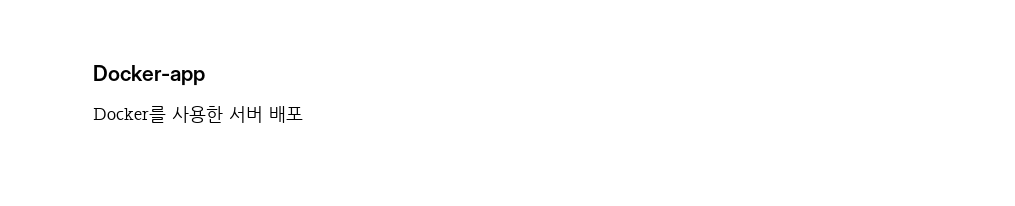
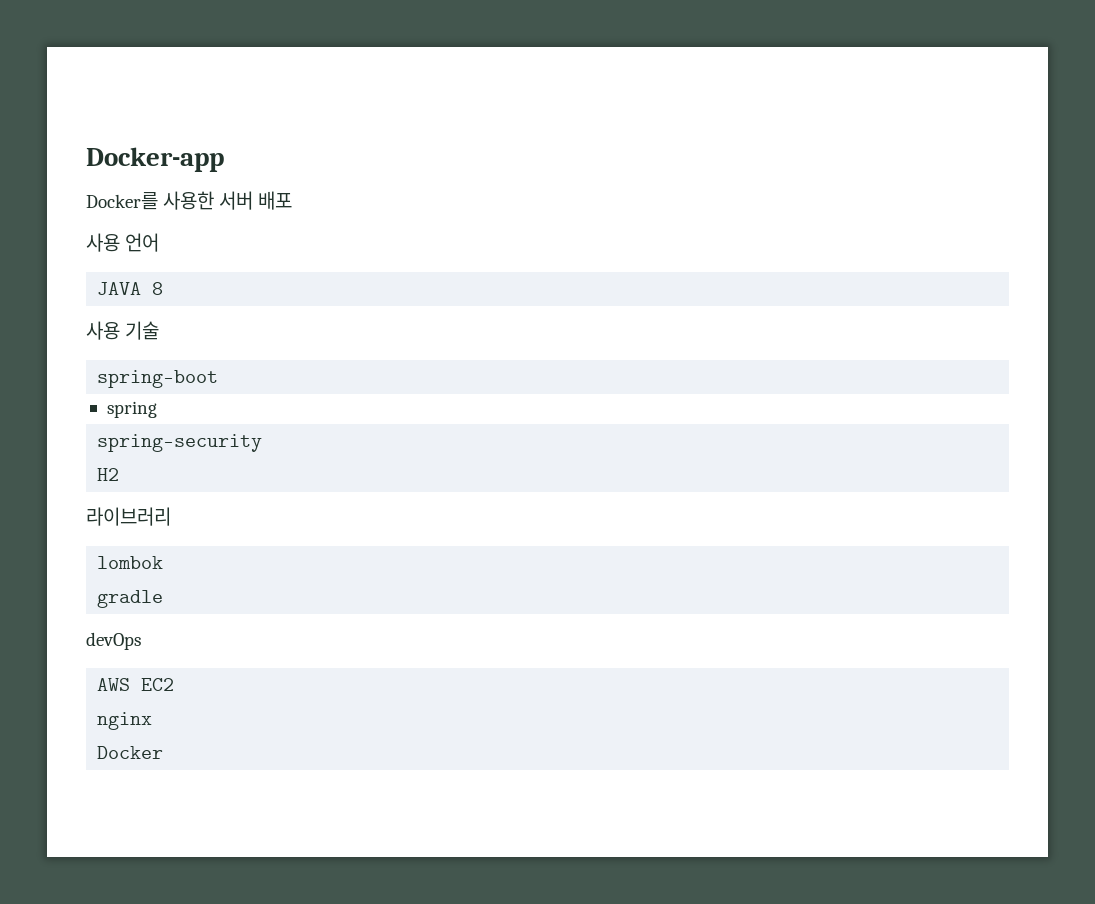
(303, 114) none -> [86,233,160,252] [97,282,164,295] [86,321,160,340] [97,370,219,388] [106,401,157,418] [97,434,263,452] [97,468,120,481] [86,507,171,526] [97,556,164,569] [97,590,164,608] [86,632,141,650] [97,678,175,691] [97,712,153,730] [97,746,164,759] // 사용 언어 // JAVA 8 // 사용 기술 // spring-boot // spring // spring-security // H2 // 라이브러리 // lombok // gradle // devOps // AWS EC2 // nginx // Docker

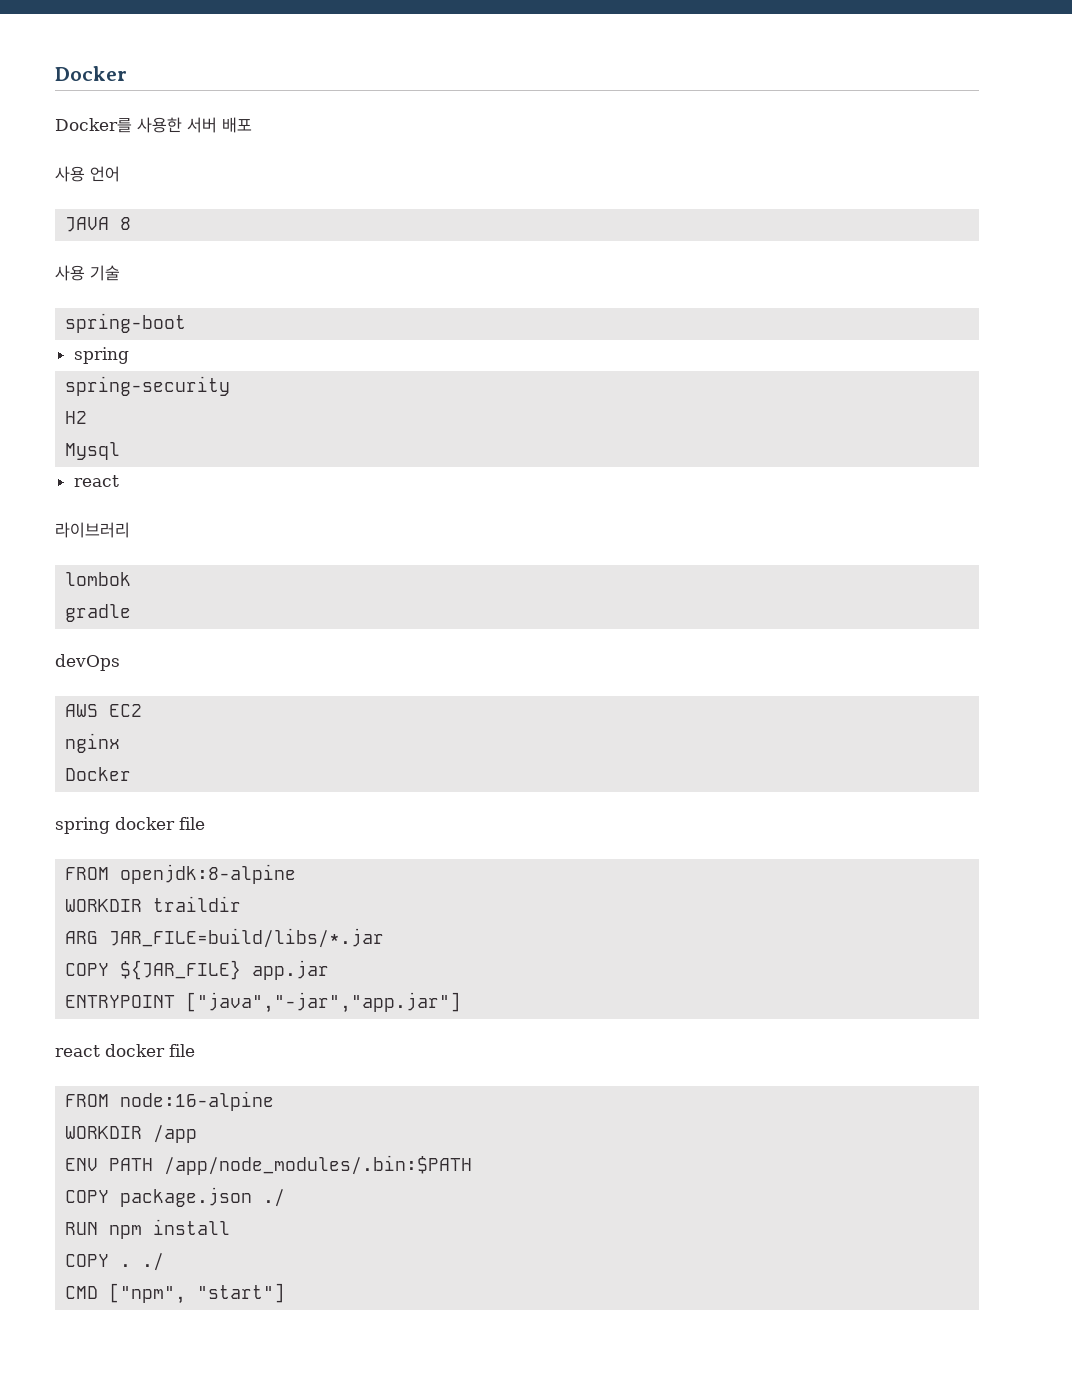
[86,147,224,172] Docker-app -> [55,66,127,81] Docker
(120, 474) none -> [65,442,121,460] [73,475,119,487] // Mysql // react
(164, 752) none -> [55,817,205,834] [65,864,297,884] [65,896,242,912] [65,928,385,948] [65,960,330,980] [65,992,462,1013] [55,1044,195,1057] [65,1091,275,1111] [65,1125,198,1143] [65,1155,473,1175] [65,1187,286,1207] [65,1219,231,1239] [65,1253,165,1271] [65,1283,286,1304] // spring docker file // FROM openjdk:8-alpine // WORKDIR traildir // ARG JAR_FILE=build/libs/*.jar // COPY ${JAR_FILE} app.jar // ENTRYPOINT ["java","-jar","app.jar"] // react docker file // FROM node:16-alpine // WORKDIR /app // ENV PATH /app/node_modules/.bin:$PATH // COPY package.json ./ // RUN npm install // COPY . ./ // CMD ["npm", "start"]

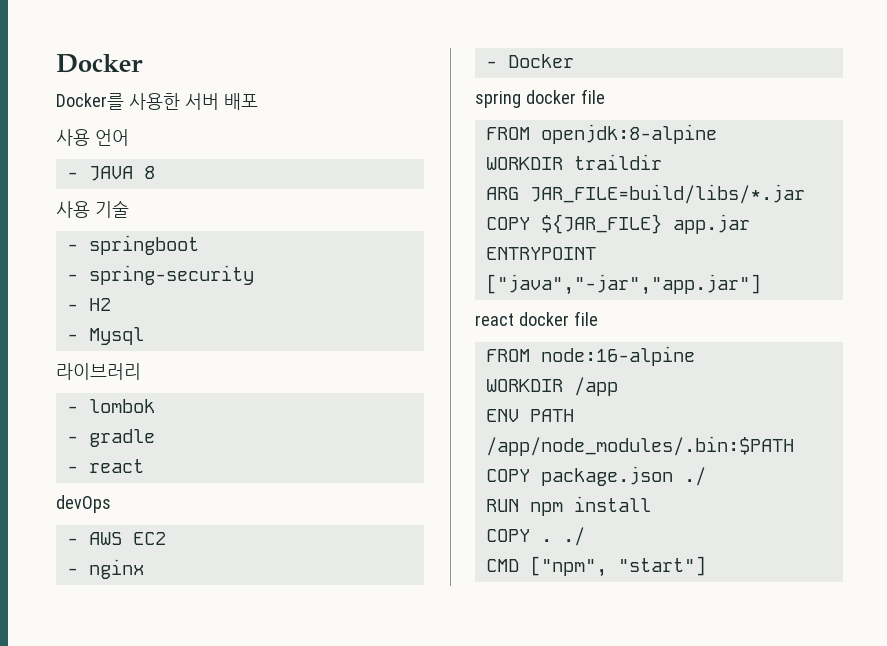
(120, 174) none -> [66,172,78,179] -
[65,313,187,333] [73,347,129,364] spring-boot // spring // -> [66,235,199,255] [66,274,78,281] - springboot // -
(231, 386) none -> [66,304,78,311] -
(88, 417) none -> [66,334,78,341] -
[73,475,119,487] // react -> (144, 336) none
(130, 530) none -> [66,406,78,413] -
(132, 579) none -> [66,436,78,443] -
(132, 613) none -> [66,459,144,473] // - react
(120, 662) none -> [66,538,78,545] -
(143, 710) none -> [66,568,78,575] -
(121, 743) none -> [485,61,497,68] -

